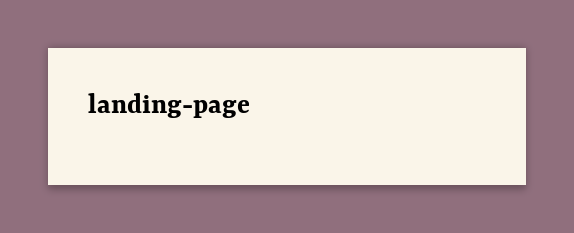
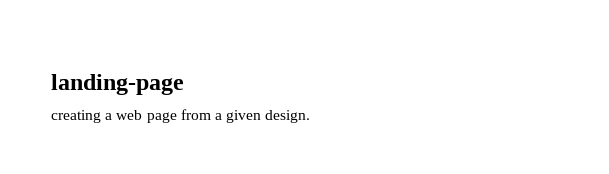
(250, 105) none -> [51,109,311,123] // creating a web page from a given design.

